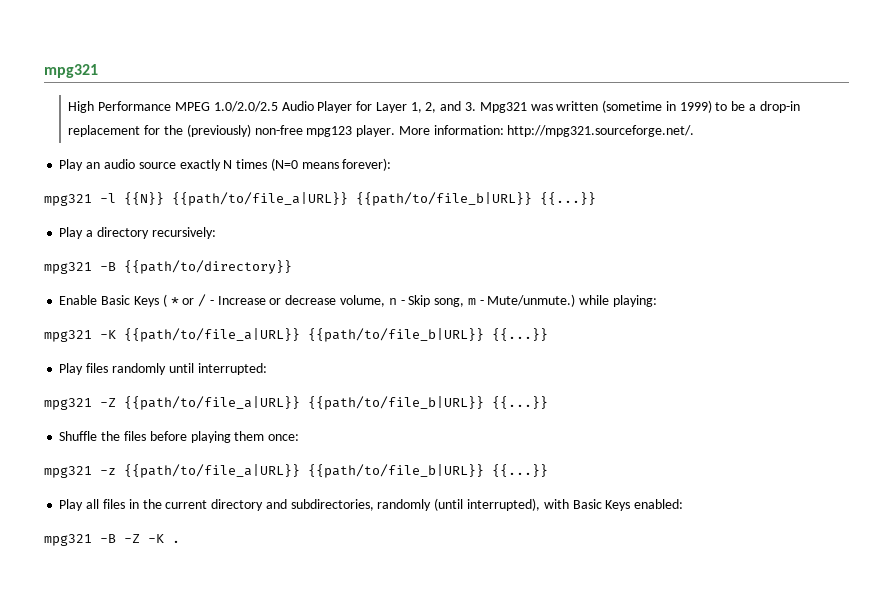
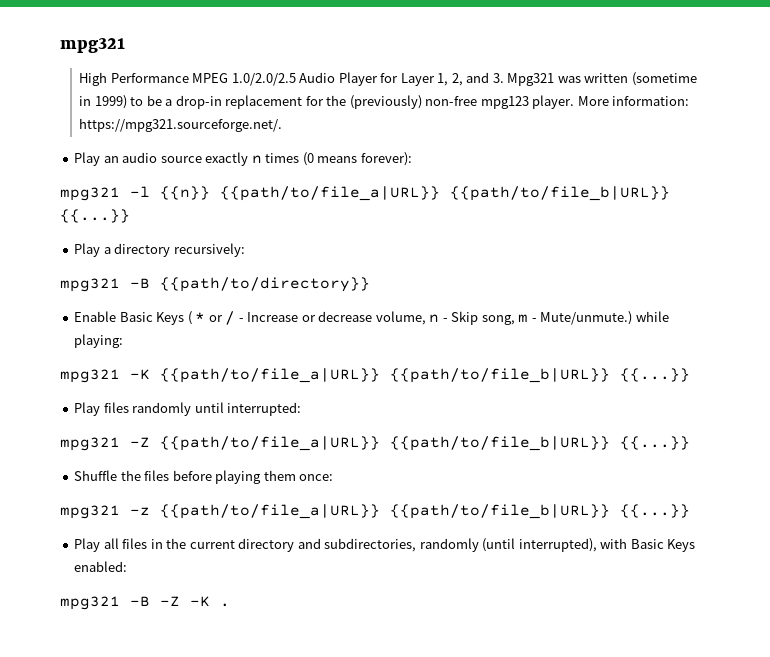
[507,125,695,137] http://mpg321.sourceforge.net/. -> [79,118,283,132] https://mpg321.sourceforge.net/.
[223,158,298,171] N times (N=0 -> [251,152,314,166] n times (0
[124,192,164,205] {{N}} -> [160,186,210,200] {{n}}

